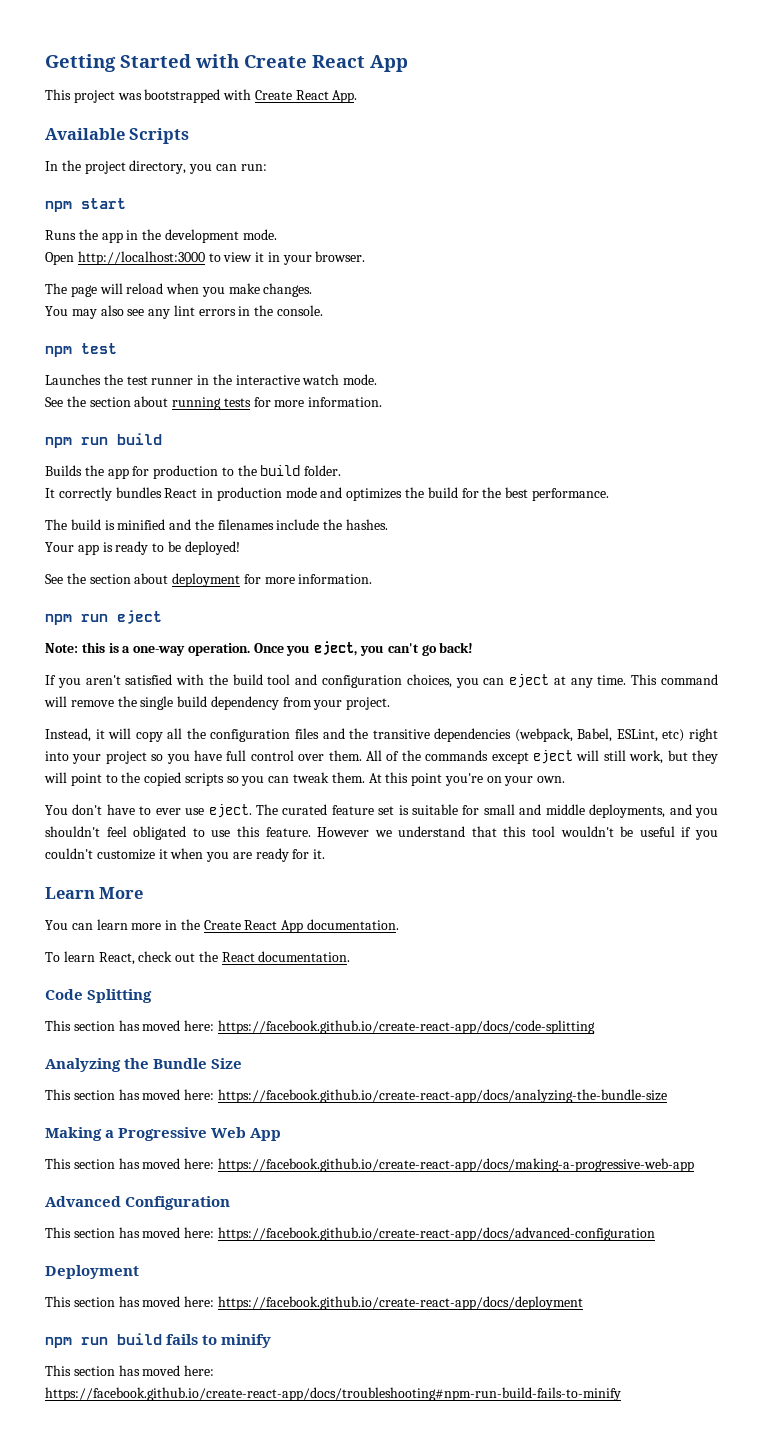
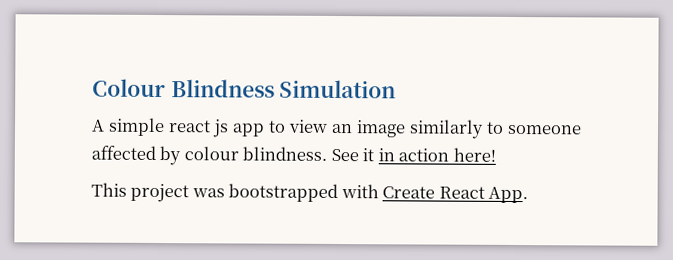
[45,54,408,72] Getting Started with Create React App -> [92,78,397,99] [91,117,582,139] [91,145,496,166] Colour Blindness Simulation // A simple react js app to view an image similarly to someone affected by colour blindness. See it in action here!
[45,128,190,144] [45,160,267,174] [45,198,126,212] [45,229,277,243] [45,251,366,265] [45,283,313,297] [45,305,324,319] [45,343,117,357] [45,374,378,385] [45,396,383,410] [45,433,162,448] [45,465,342,479] [45,487,609,501] [45,519,389,530] [45,541,240,555] [45,573,373,587] [45,610,162,625] [45,641,474,656] [45,674,719,688] [44,696,391,710] [45,728,718,742] [45,750,718,764] [44,772,566,786] [45,804,719,818] [45,826,718,840] [45,848,326,862] [45,887,144,899] [45,919,400,933] [45,951,351,965] [45,989,153,1003] [45,1020,595,1034] [45,1058,243,1072] [45,1089,667,1103] [45,1127,282,1141] [45,1158,694,1172] [45,1196,231,1210] [45,1227,655,1241] [45,1265,139,1279] [45,1296,583,1310] [45,1333,272,1348] [45,1365,215,1376] [45,1387,621,1401] // Available Scripts // In the project directory, you can run: // npm start // Runs the app in the development mode. // Open http://localhost:3000 to view it in your browser. // The page will reload when you make changes. // You may also see any lint errors in the console. // npm test // Launches the test runner in the interactive watch mode. // See the section about running tests for more information. // npm run build // Builds the app for production to the build folder. // It correctly bundles React in production mode and optimizes the build for the best performance. // The build is minified and the filenames include the hashes. // Your app is ready to be deployed! // See the section about deployment for more information. // npm run eject // Note: this is a one-way operation. Once you eject, you can't go back! // If you aren't satisfied with the build tool and configuration choices, you can eject at any time. This command will remove the single build dependency from your project. // Instead, it will copy all the configuration files and the transitive dependencies (webpack, Babel, ESLint, etc) right into your project so you have full control over them. All of the commands except eject will still work, but they will point to the copied scripts so you can tweak them. At this point you're on your own. // You don't have to ever use eject. The curated feature set is suitable for small and middle deployments, and you shouldn't feel obligated to use this feature. However we understand that this tool wouldn't be useful if you couldn't customize it when you are ready for it. // Learn More // You can learn more in the Create React App documentation. // To learn React, check out the React documentation. // Code Splitting // This section has moved here: https://facebook.github.io/create-react-app/docs/code-splitting // Analyzing the Bundle Size // This section has moved here: https://facebook.github.io/create-react-app/docs/analyzing-the-bundle-size // Making a Progressive Web App // This section has moved here: https://facebook.github.io/create-react-app/docs/making-a-progressive-web-app // Advanced Configuration // This section has moved here: https://facebook.github.io/create-react-app/docs/advanced-configuration // Deployment // This section has moved here: https://facebook.github.io/create-react-app/docs/deployment // npm run build fails to minify // This section has moved here: https://facebook.github.io/create-react-app/docs/troubleshooting#npm-run-build-fails-to-minify -> (529, 195) none

